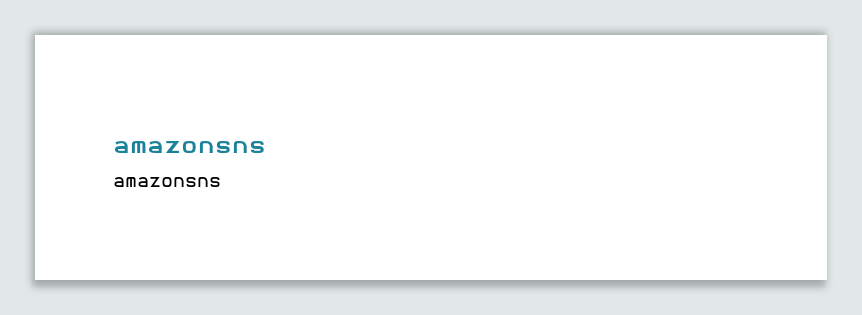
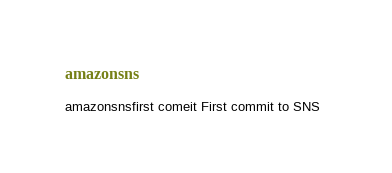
[113,177,221,187] amazonsns -> [65,102,320,111] amazonsnsfirst comeit First commit to SNS

